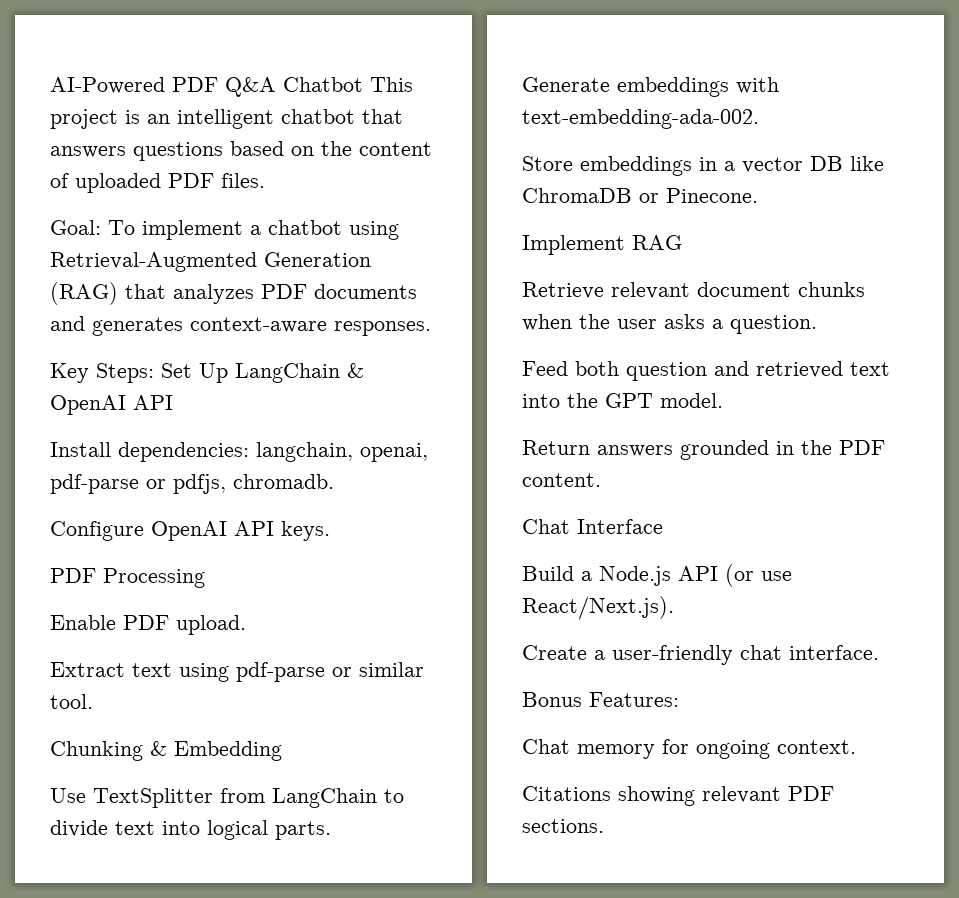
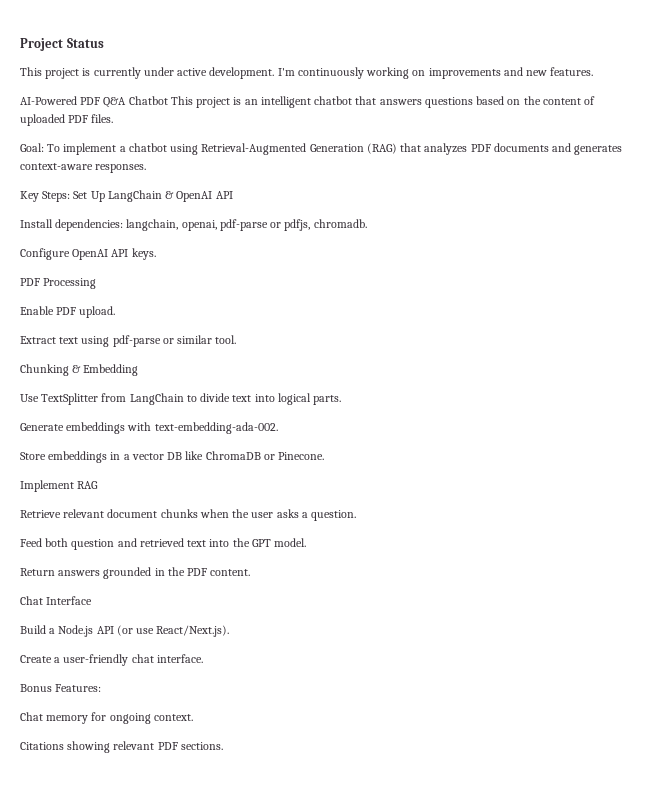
(50, 85) none -> [20,38,104,51] [20,67,594,79] Project Status // This project is currently under active development. I'm continuously working on improvements and new features. //

